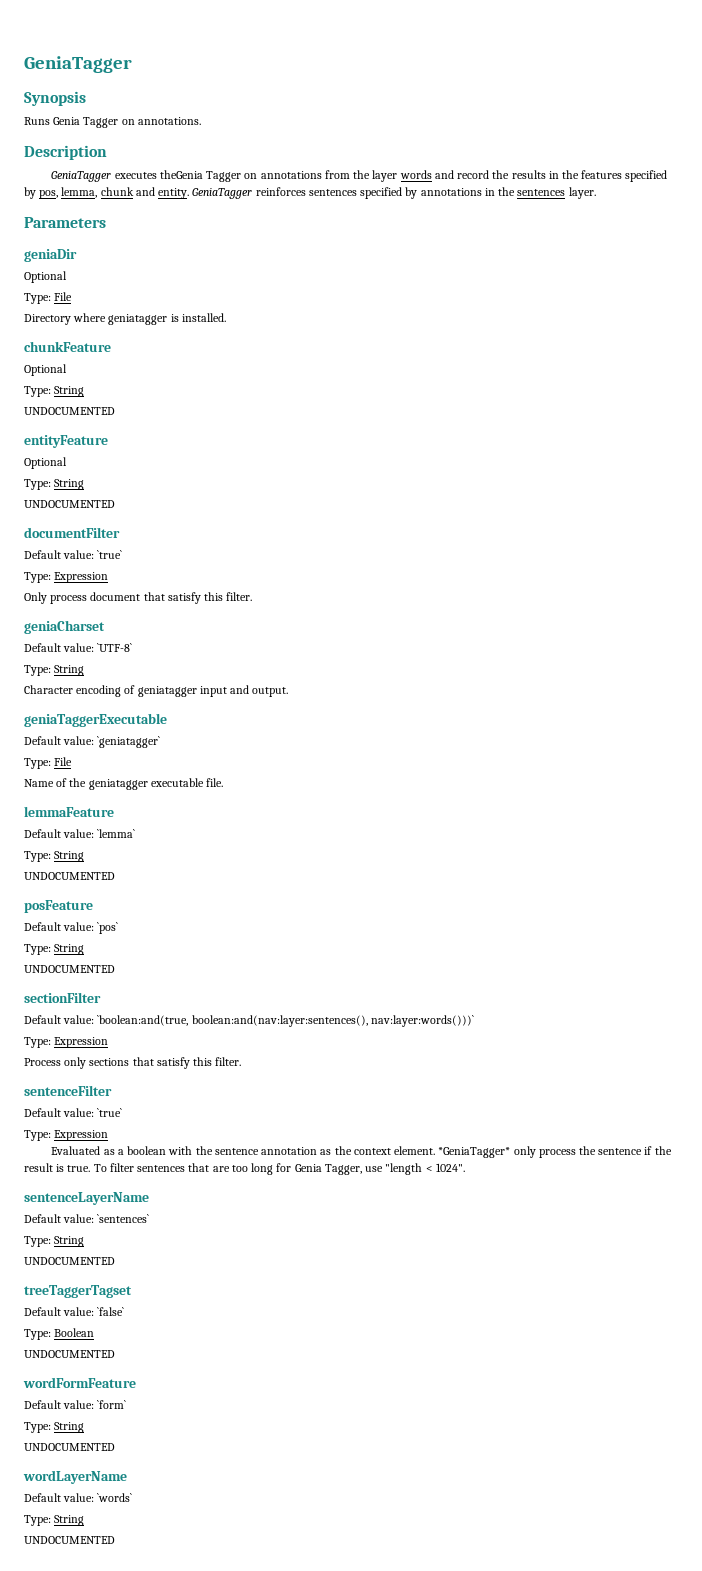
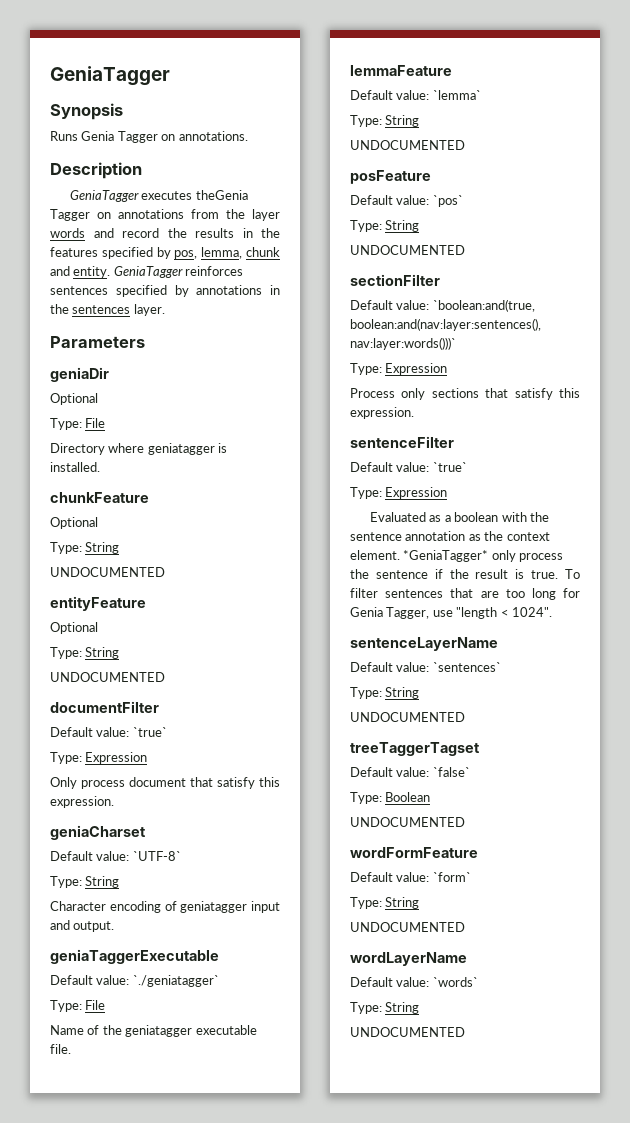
[226,592,253,601] filter. -> [50,796,114,808] expression.
[97,736,161,748] `geniatagger` -> [132,975,219,987] `./geniatagger`
[215,1057,242,1066] filter. -> [350,407,414,419] expression.

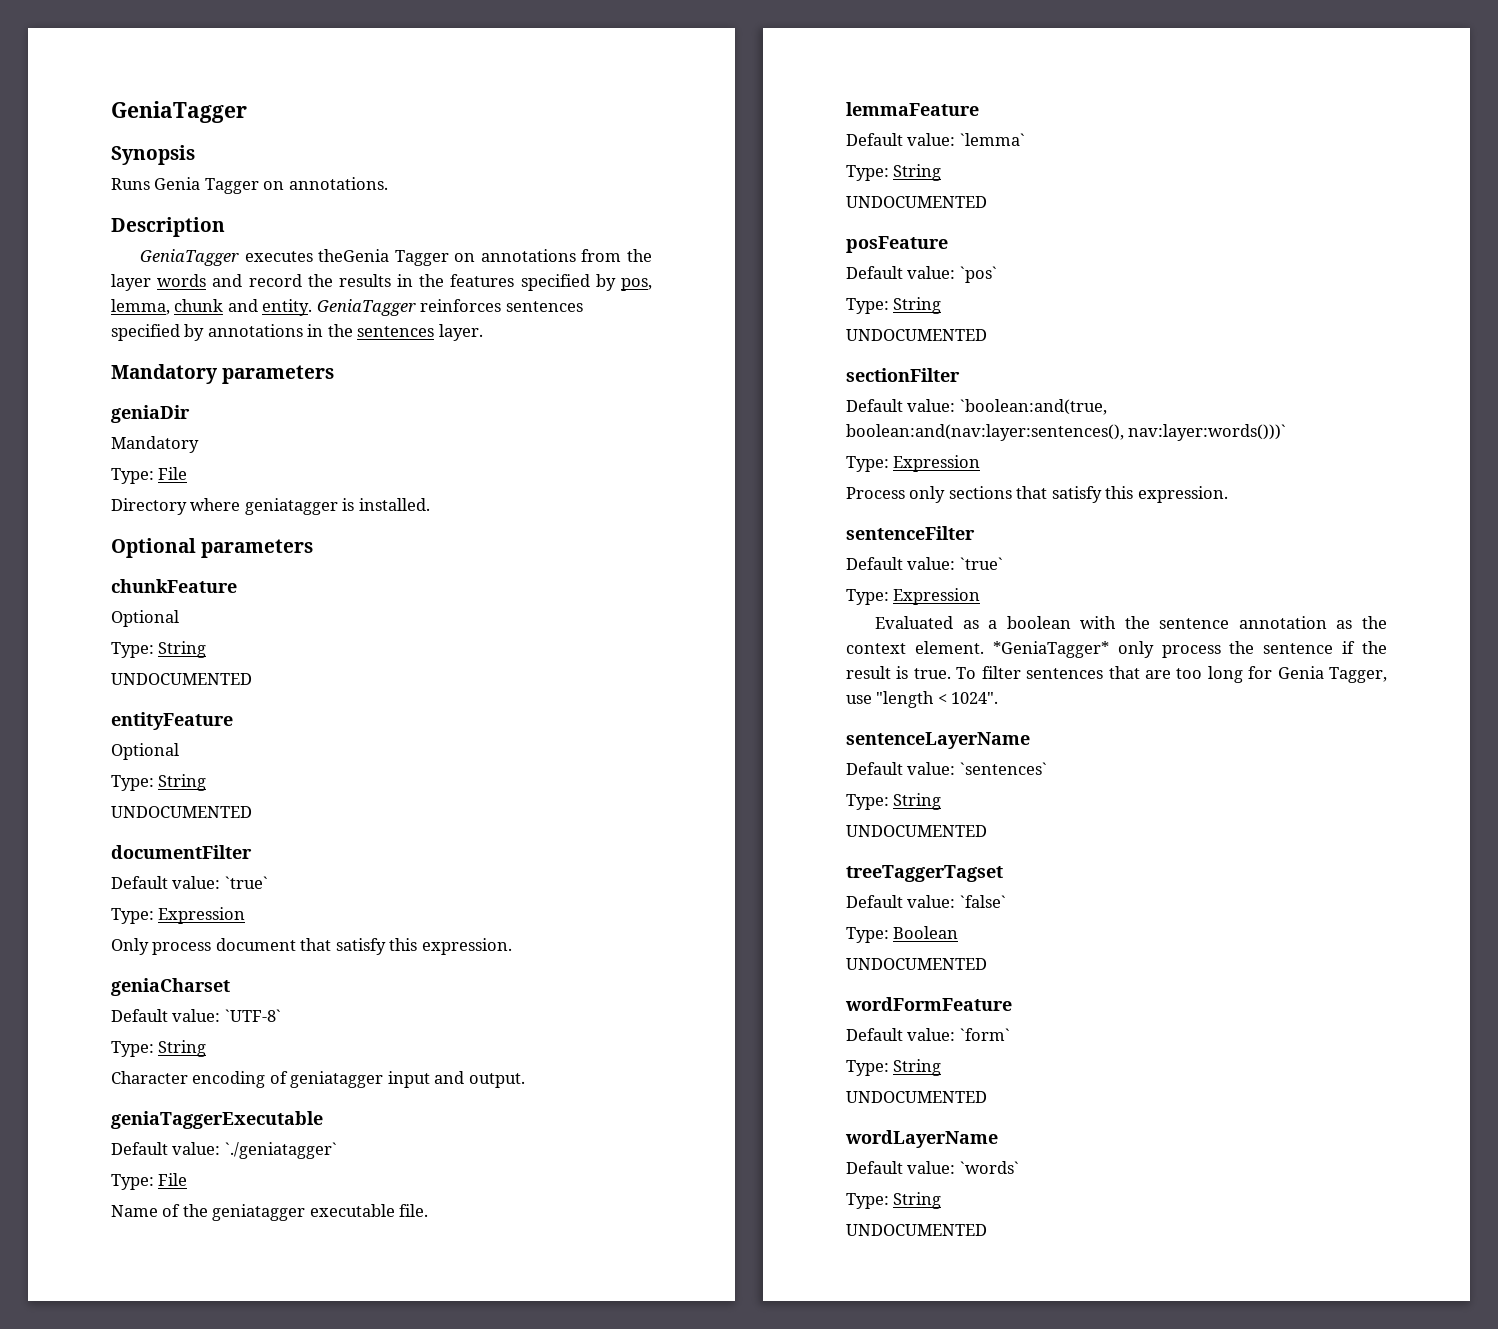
[50,336,145,348] Parameters -> [111,364,335,384] Mandatory parameters
[50,393,98,405] Optional -> [111,436,199,453] Mandatory
(100, 467) none -> [111,538,314,558] // Optional parameters

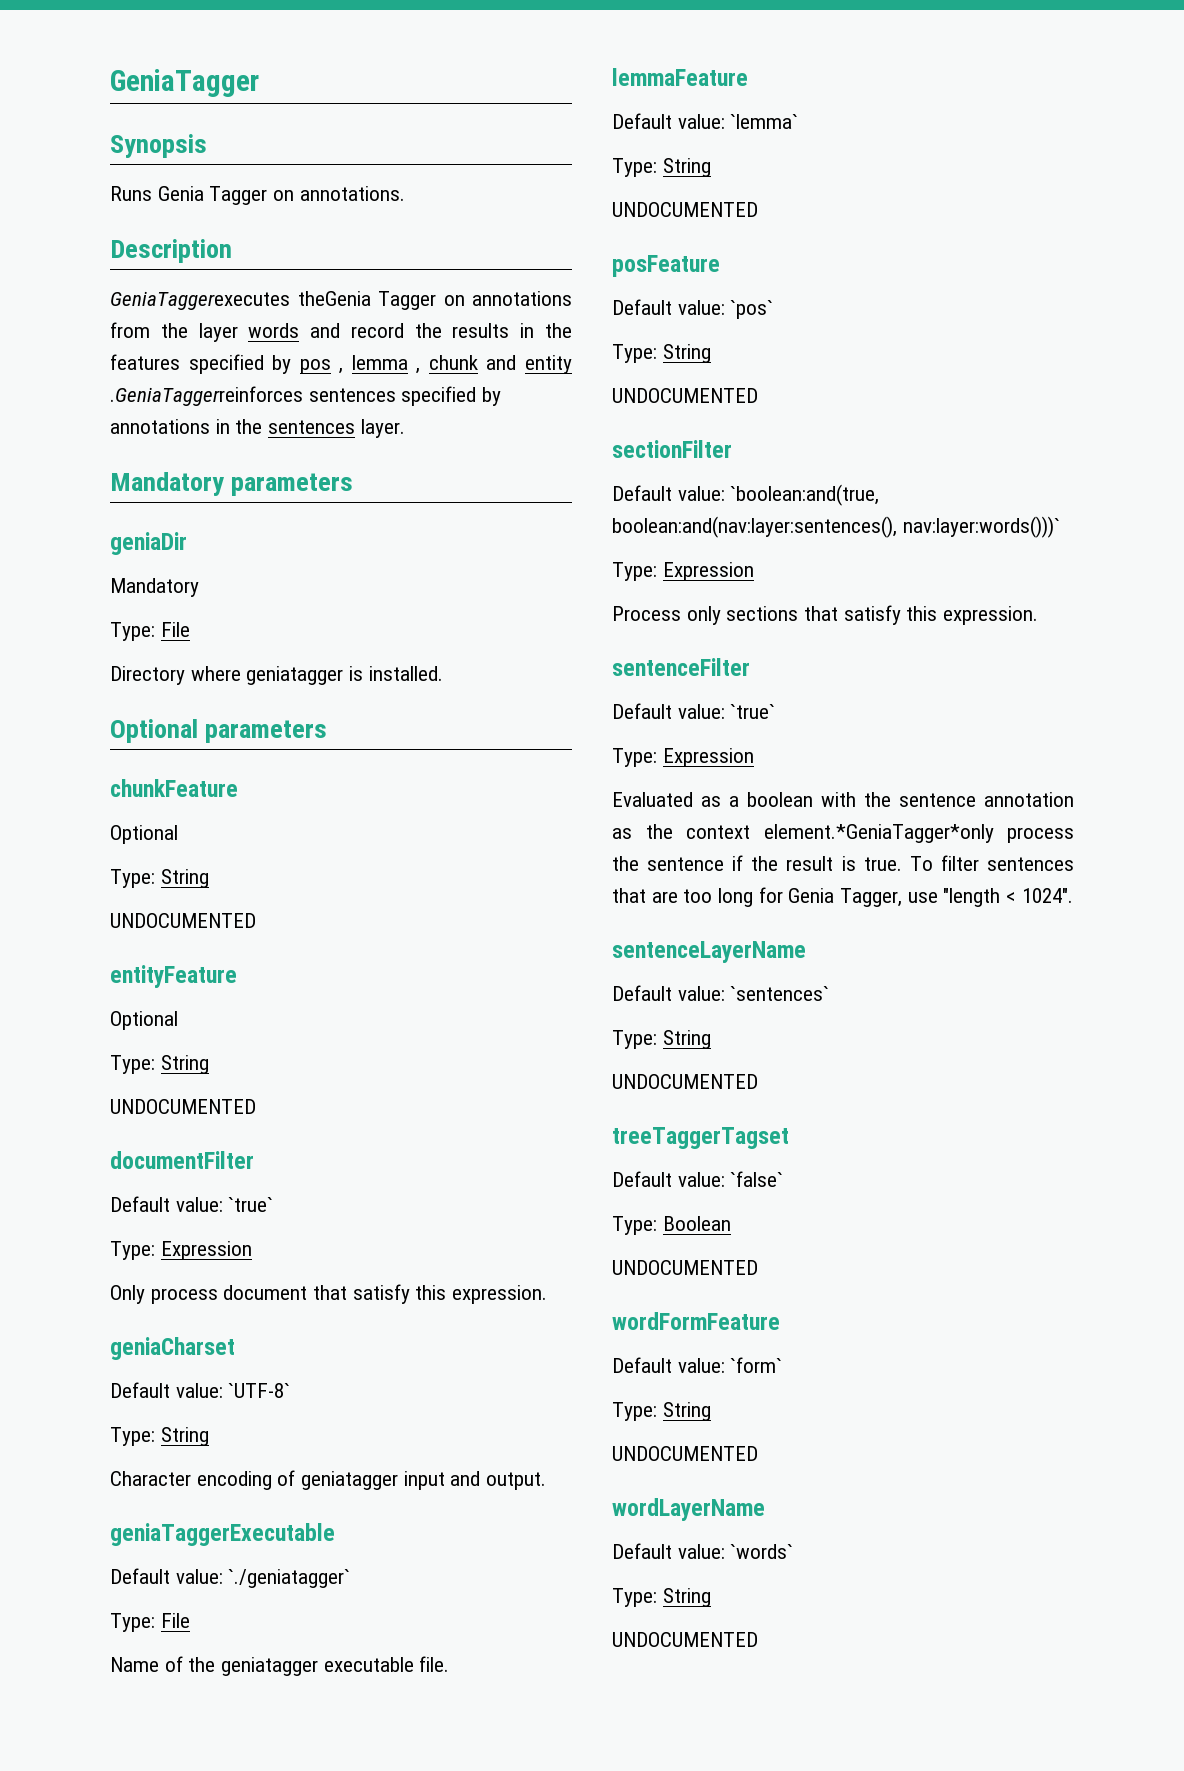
[140,249,313,266] GeniaTagger executes -> [110,291,290,310] GeniaTaggerexecutes
[621,278,652,291] [111,299,502,316] pos, lemma, chunk and entity. GeniaTagger reinforces -> [299,355,572,374] [110,386,303,406] pos , lemma , chunk and entity .GeniaTaggerreinforces
[914,641,1154,658] element. *GeniaTagger* only -> [763,824,994,843] element.*GeniaTagger*only

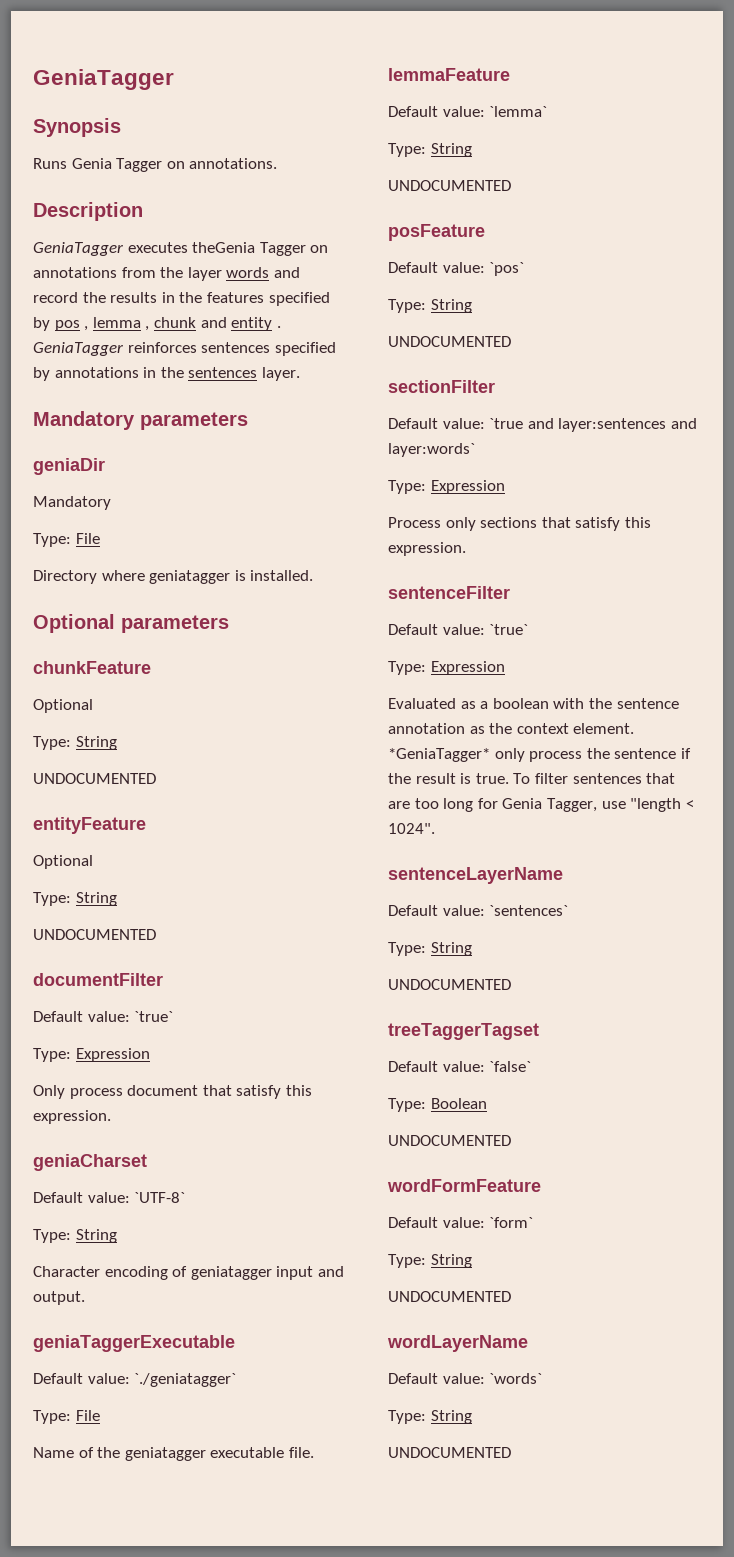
[110,291,290,310] GeniaTaggerexecutes -> [33,242,188,256] GeniaTagger executes
[110,386,303,406] .GeniaTaggerreinforces -> [276,326,281,328] [33,342,197,356] . GeniaTagger reinforces
[730,484,880,506] [612,516,1060,538] `boolean:and(true, boolean:and(nav:layer:sentences(), nav:layer:words()))` -> [489,418,697,432] [388,443,475,457] `true and layer:sentences and layer:words`
[763,824,994,843] element.*GeniaTagger*only -> [573,723,635,734] [388,748,525,762] element. *GeniaTagger* only

